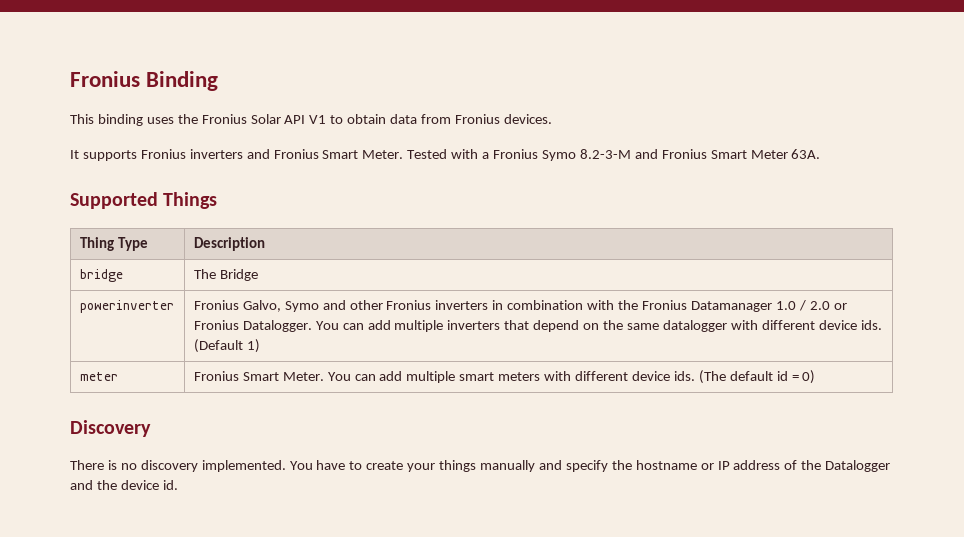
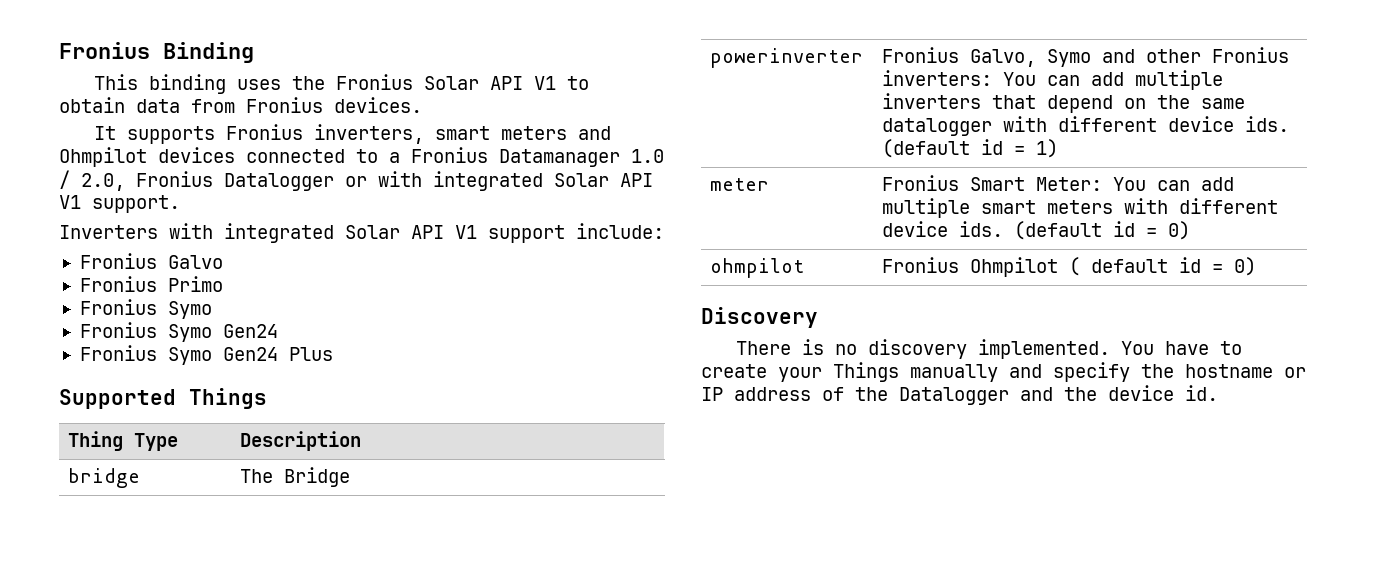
[189,149,821,161] inverters and Fronius Smart Meter. Tested with a Fronius Symo 8.2-3-M and Fronius Smart Meter 63A. -> [314,124,612,144] [59,147,664,167] [59,170,653,191] [59,195,180,213] [59,223,664,243] [79,253,223,269] [79,276,223,292] [79,299,212,319] [79,322,278,342] [79,345,333,365] inverters, smart meters and Ohmpilot devices connected to a Fronius Datamanager 1.0 / 2.0, Fronius Datalogger or with integrated Solar API V1 support. // Inverters with integrated Solar API V1 support include: // Fronius Galvo // Fronius Primo // Fronius Symo // Fronius Symo Gen24 // Fronius Symo Gen24 Plus
[435,300,847,312] [193,320,312,332] inverters in combination with the Fronius Datamanager 1.0 / 2.0 or Fronius Datalogger. -> [882,70,993,86] inverters:
[193,339,243,353] (Default -> [882,139,1026,158] (default id =
[282,372,324,381] Meter. -> [1036,177,1103,191] Meter:
[698,370,726,384] (The -> [1014,221,1191,240] [710,258,805,278] [882,257,1081,277] (default id = 0) // ohmpilot | Fronius Ohmpilot (
[439,460,477,472] things -> [833,362,899,382] Things

